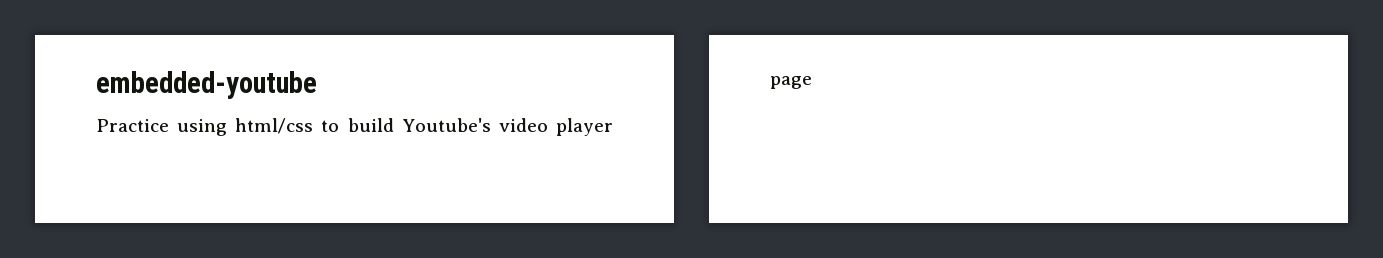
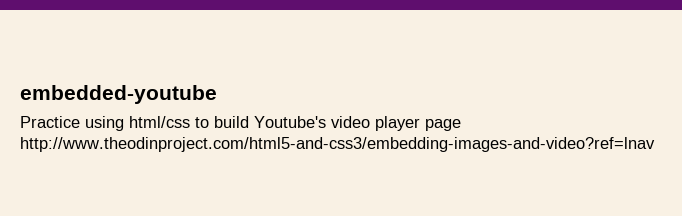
(812, 82) none -> [20,137,655,152] http://www.theodinproject.com/html5-and-css3/embedding-images-and-video?ref=lnav

